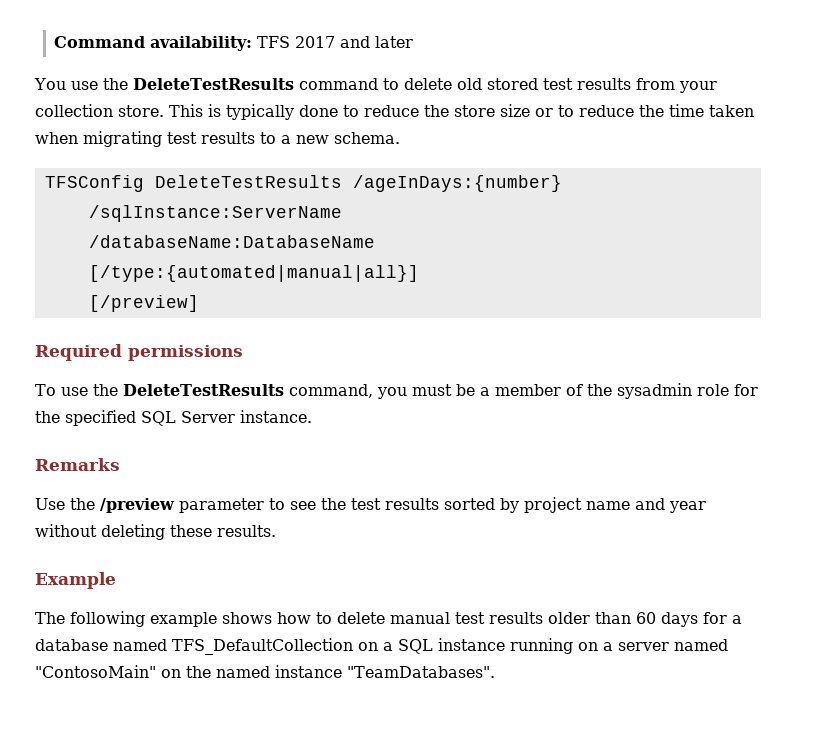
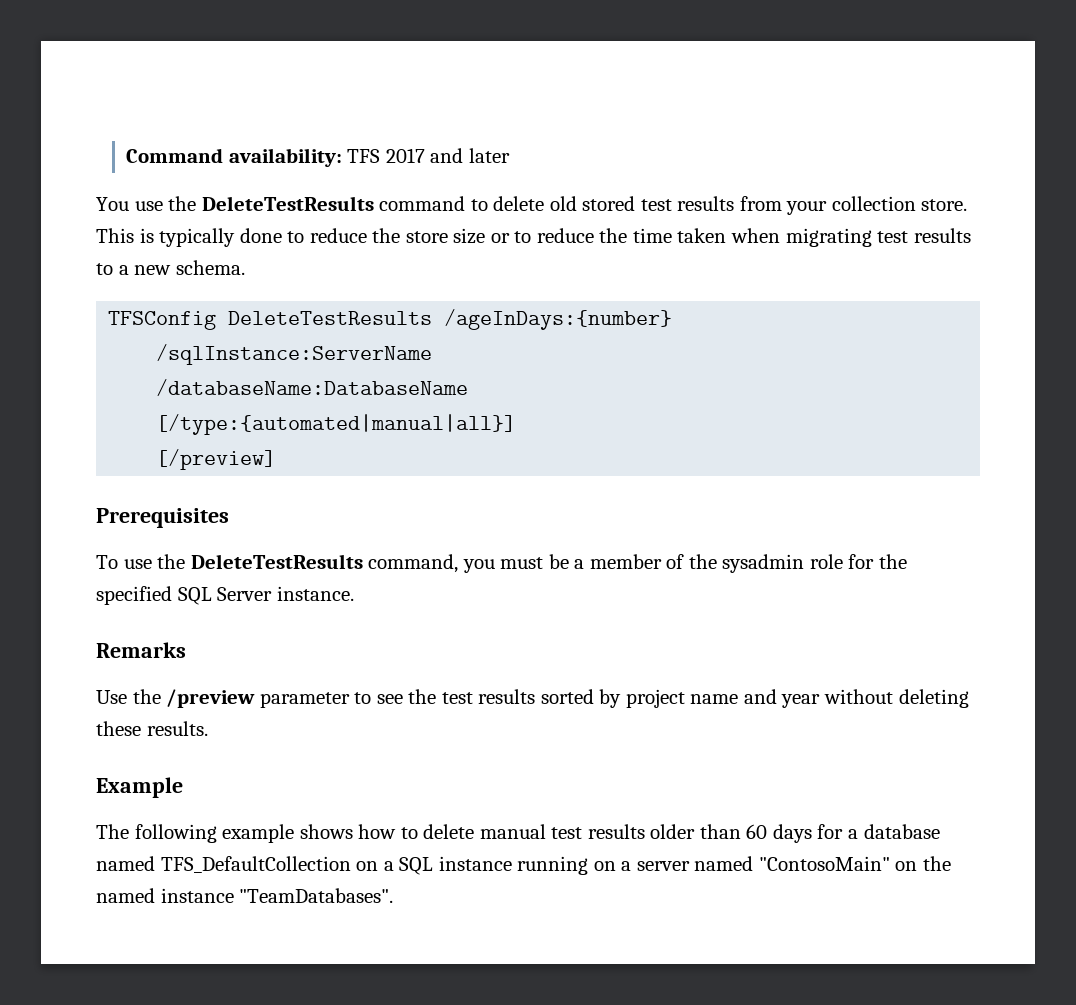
[35,344,243,361] Required permissions -> [96,508,229,528] Prerequisites

